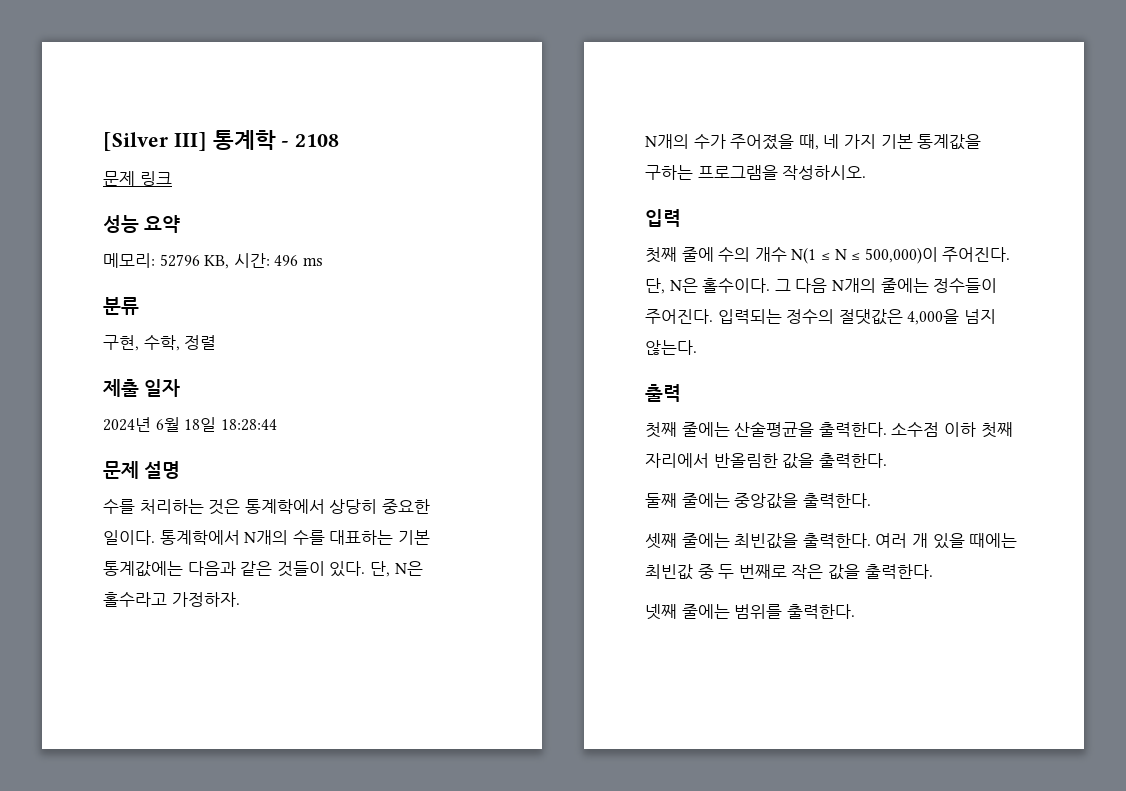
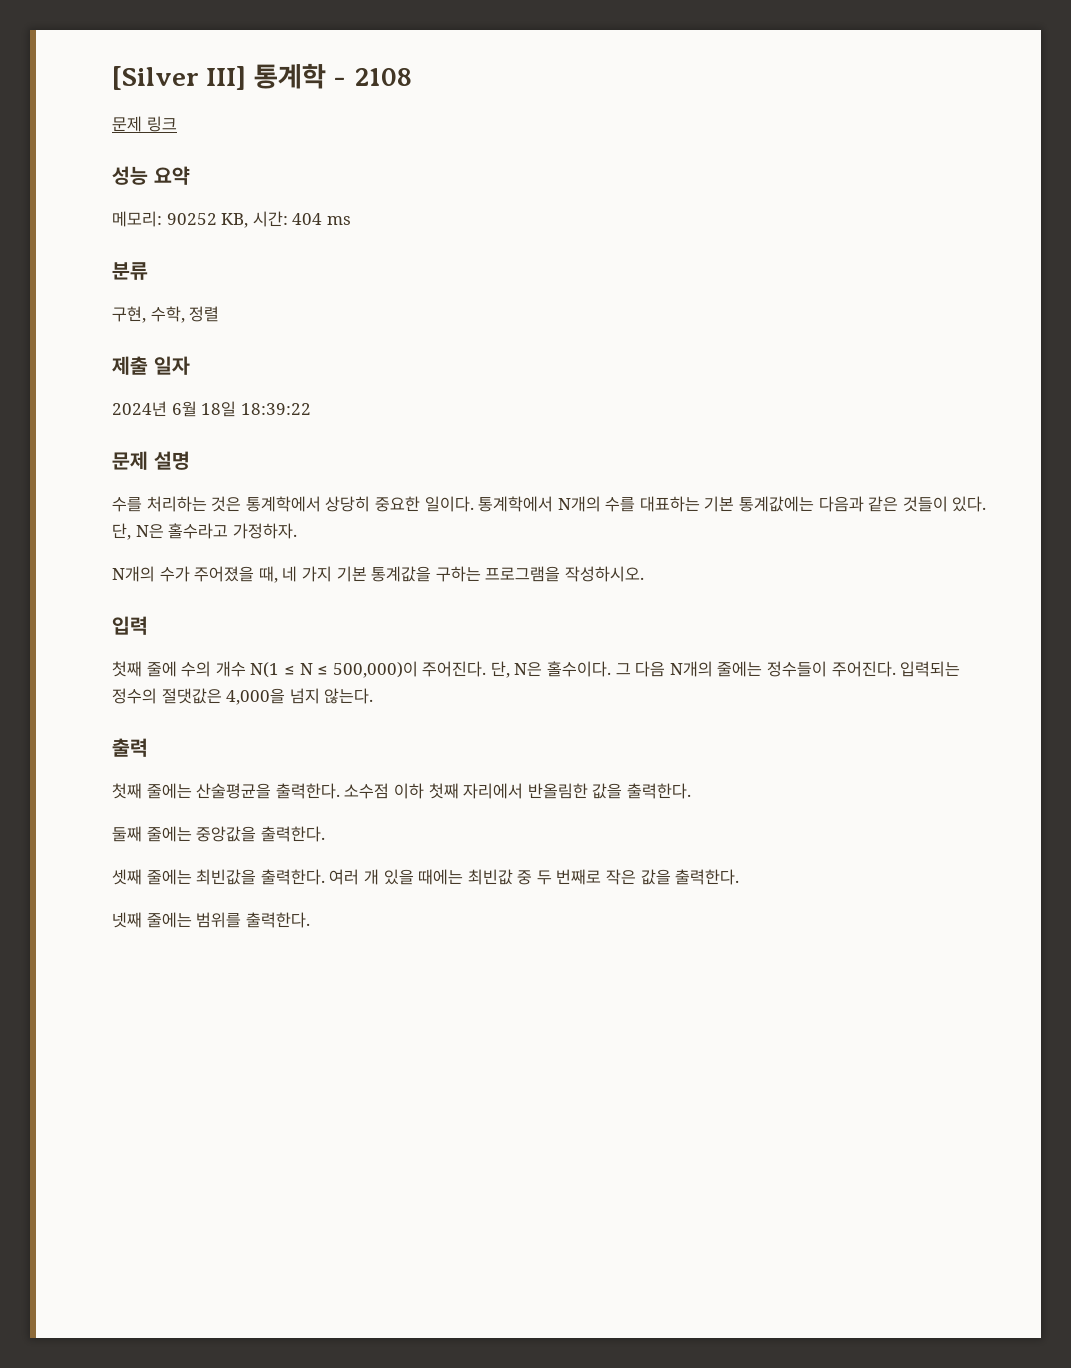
[159,254,200,267] 52796 -> [166,213,217,225] 90252
[274,255,299,266] 496 -> [292,213,323,225] 404
[220,419,277,431] 18:28:44 -> [240,403,311,415] 18:39:22

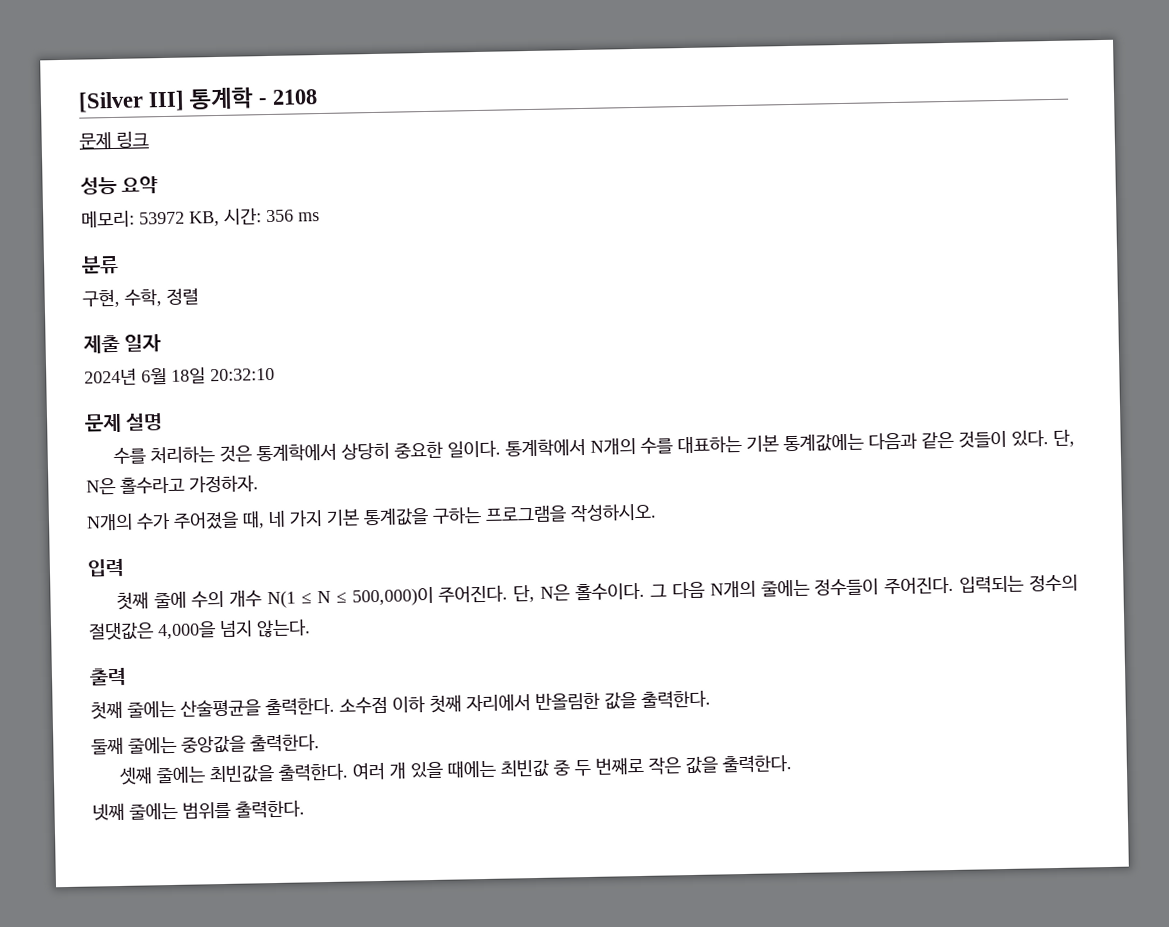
[166,213,217,225] 90252 -> [139,211,185,225] 53972
[292,213,323,225] 404 -> [266,209,294,223] 356
[240,403,311,415] 18:39:22 -> [210,367,275,382] 20:32:10

